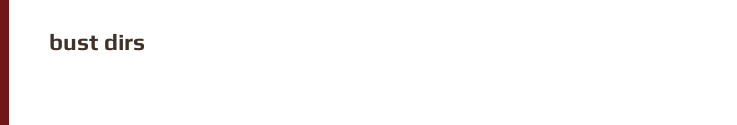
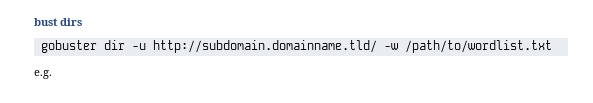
(146, 42) none -> [40,40,552,53] [34,70,52,79] // gobuster dir -u http://subdomain.domainname.tld/ -w /path/to/wordlist.txt // e.g.

